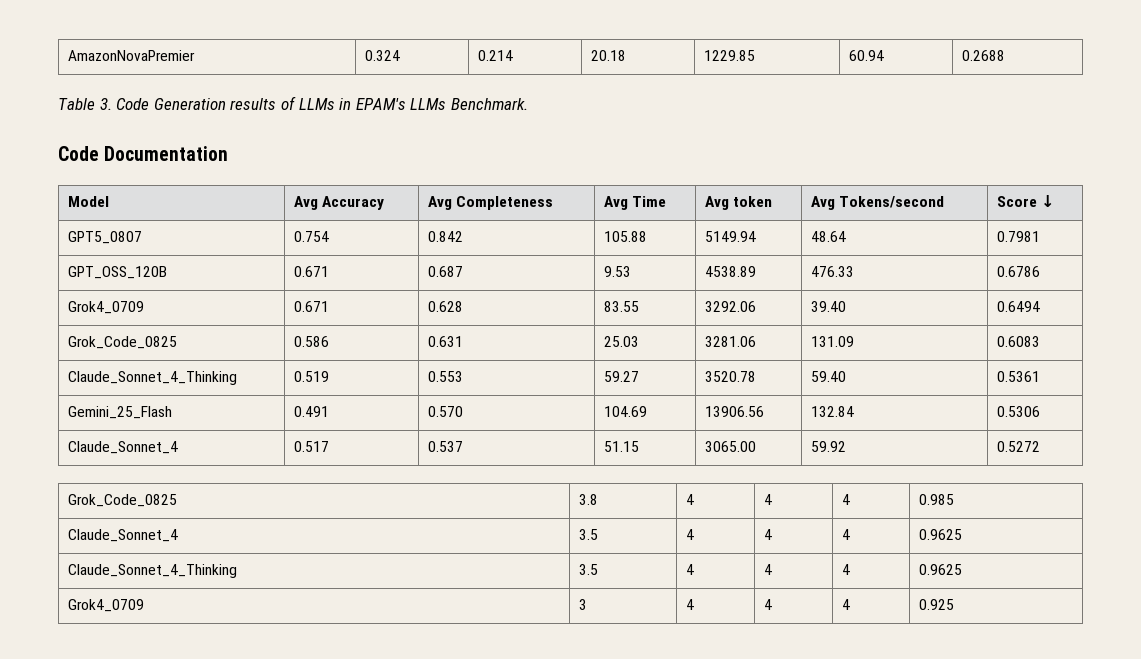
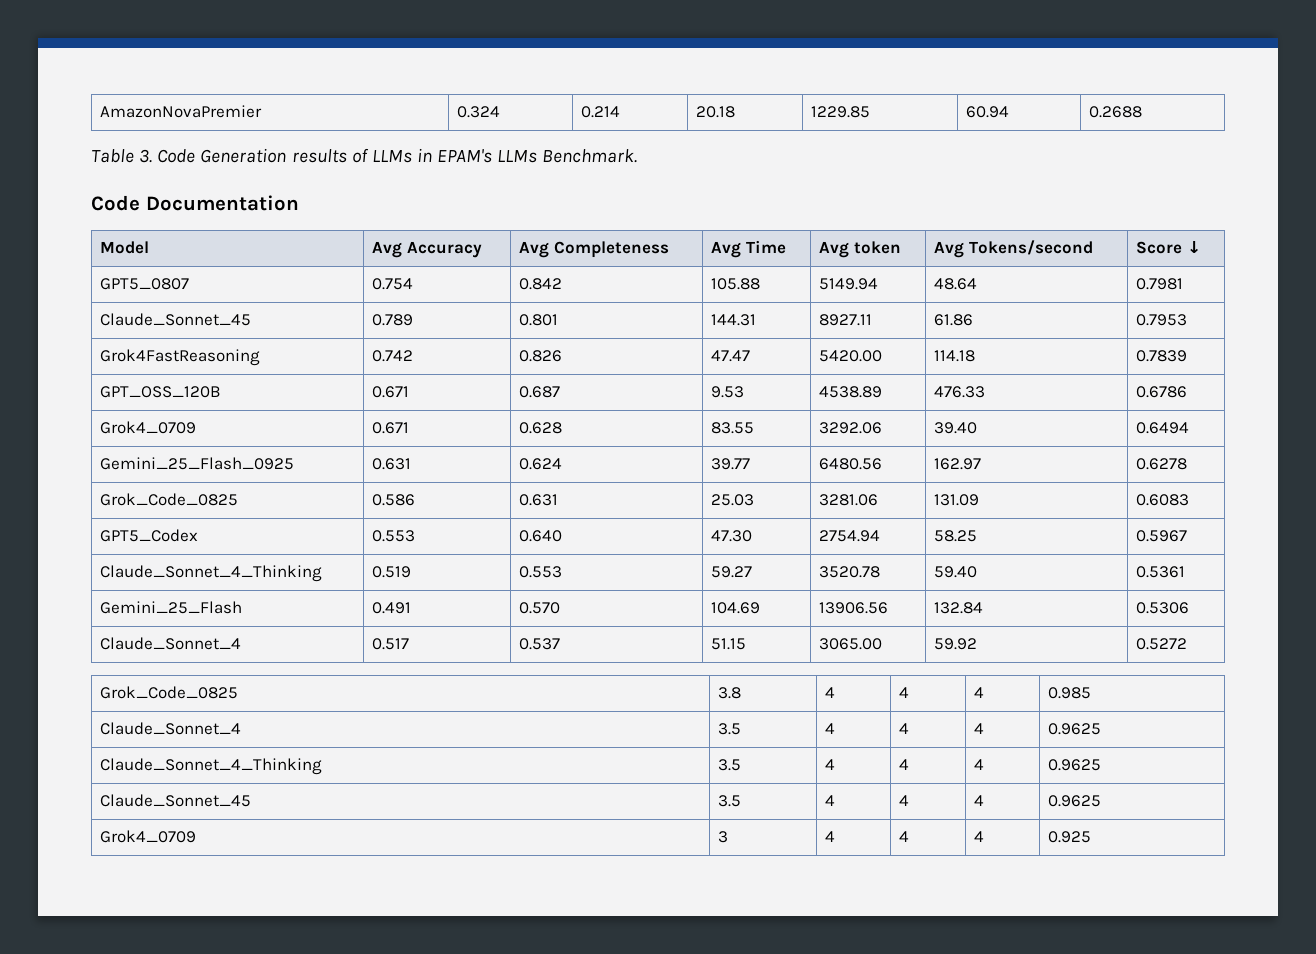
(1040, 236) none -> [99,313,251,326] [371,314,413,326] [518,314,558,326] [710,314,756,326] [818,314,872,326] [933,314,973,326] [1135,314,1187,326] [99,349,260,366] [371,350,413,362] [518,350,562,362] [710,350,750,362] [818,350,882,362] [933,350,975,362] [1135,350,1187,362] // Claude_Sonnet_45 | 0.789 | 0.801 | 144.31 | 8927.11 | 61.86 | 0.7953 // Grok4FastReasoning | 0.742 | 0.826 | 47.47 | 5420.00 | 114.18 | 0.7839
(1040, 306) none -> [99,457,294,470] [371,458,411,470] [518,458,562,470] [710,458,750,470] [818,458,882,470] [933,458,981,470] [1135,458,1187,470] // Gemini_25_Flash_0925 | 0.631 | 0.624 | 39.77 | 6480.56 | 162.97 | 0.6278
(1040, 341) none -> [99,529,198,542] [371,530,415,542] [518,530,562,542] [710,530,752,542] [818,530,880,542] [933,530,977,542] [1135,530,1187,542] // GPT5_Codex | 0.553 | 0.640 | 47.30 | 2754.94 | 58.25 | 0.5967
(962, 569) none -> [99,794,251,807] [717,795,741,807] [824,795,835,806] [898,795,909,806] [973,795,984,806] [1047,795,1101,807] // Claude_Sonnet_45 | 3.5 | 4 | 4 | 4 | 0.9625

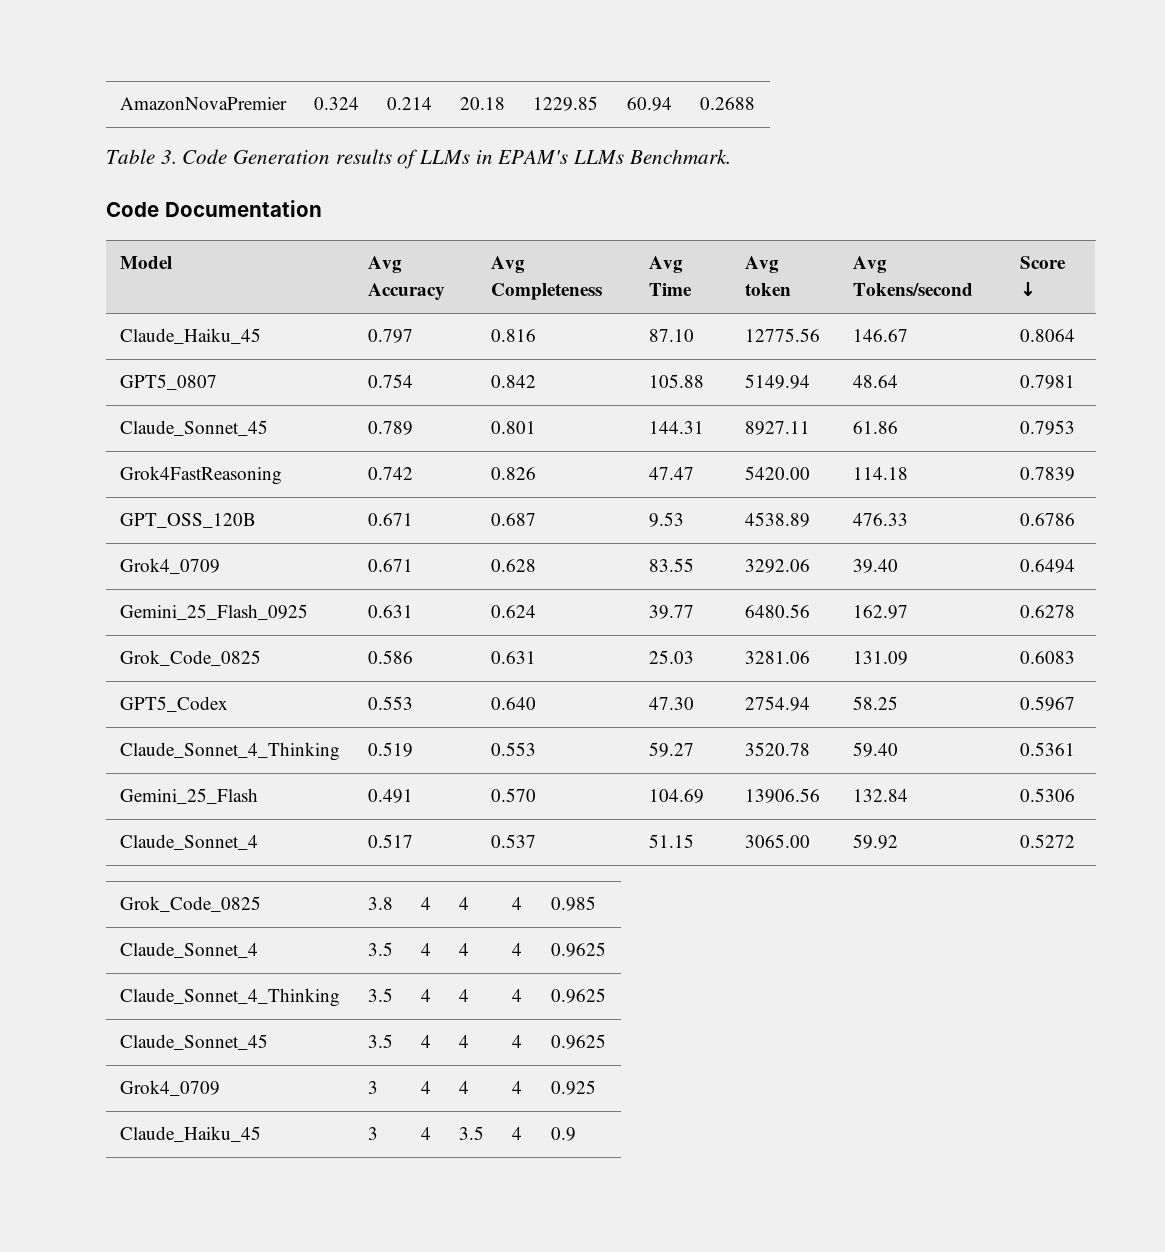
(1201, 247) none -> [119,328,261,344] [367,329,413,343] [490,329,536,342] [648,329,694,342] [744,328,820,342] [852,329,908,342] [1019,329,1075,342] // Claude_Haiku_45 | 0.797 | 0.816 | 87.10 | 12775.56 | 146.67 | 0.8064
(1091, 837) none -> [119,1126,261,1142] [367,1127,378,1140] [420,1127,431,1140] [458,1126,484,1140] [511,1127,522,1140] [550,1127,576,1141] // Claude_Haiku_45 | 3 | 4 | 3.5 | 4 | 0.9

